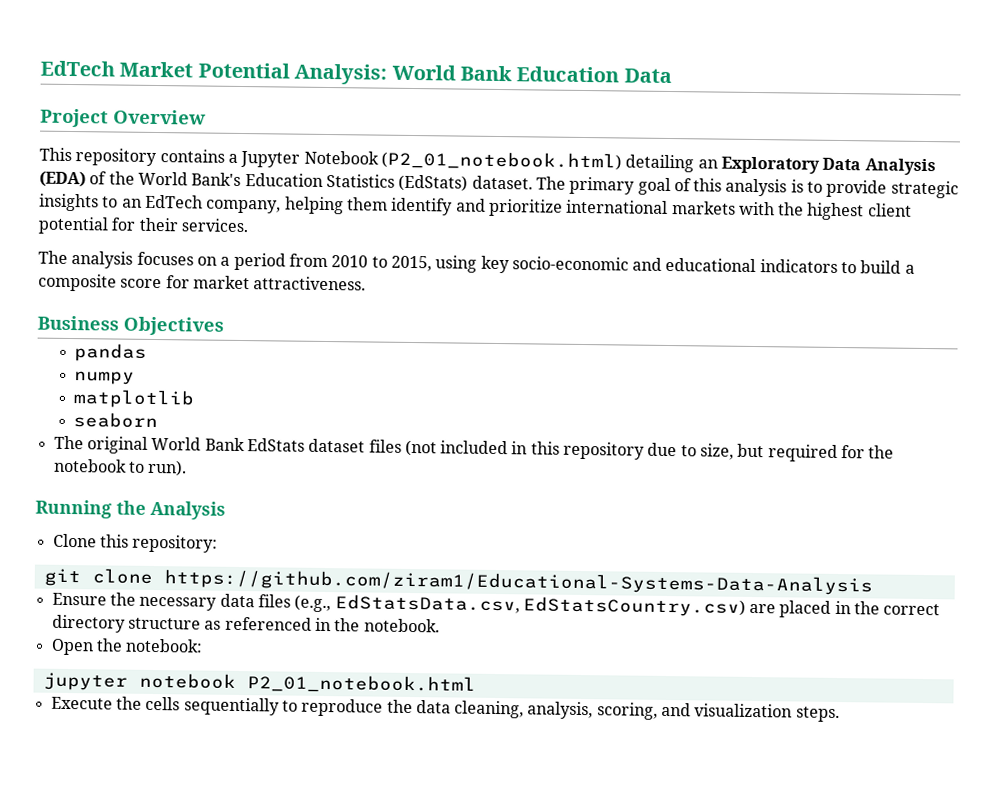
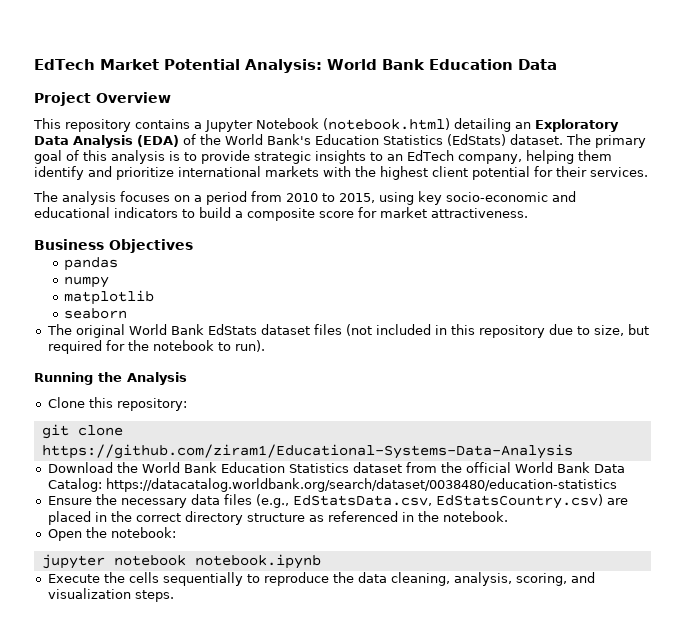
[380,150,622,171] (P2_01_notebook.html) -> [323,118,450,130] (notebook.html)
(873, 582) none -> [47,462,625,473] [47,478,617,492] // Download the World Bank Education Statistics dataset from the official World Bank Data Catalog: https://datacatalog.worldbank.org/search/dataset/0038480/education-statistics
[246,674,476,694] P2_01_notebook.html -> [194,554,321,569] notebook.ipynb

